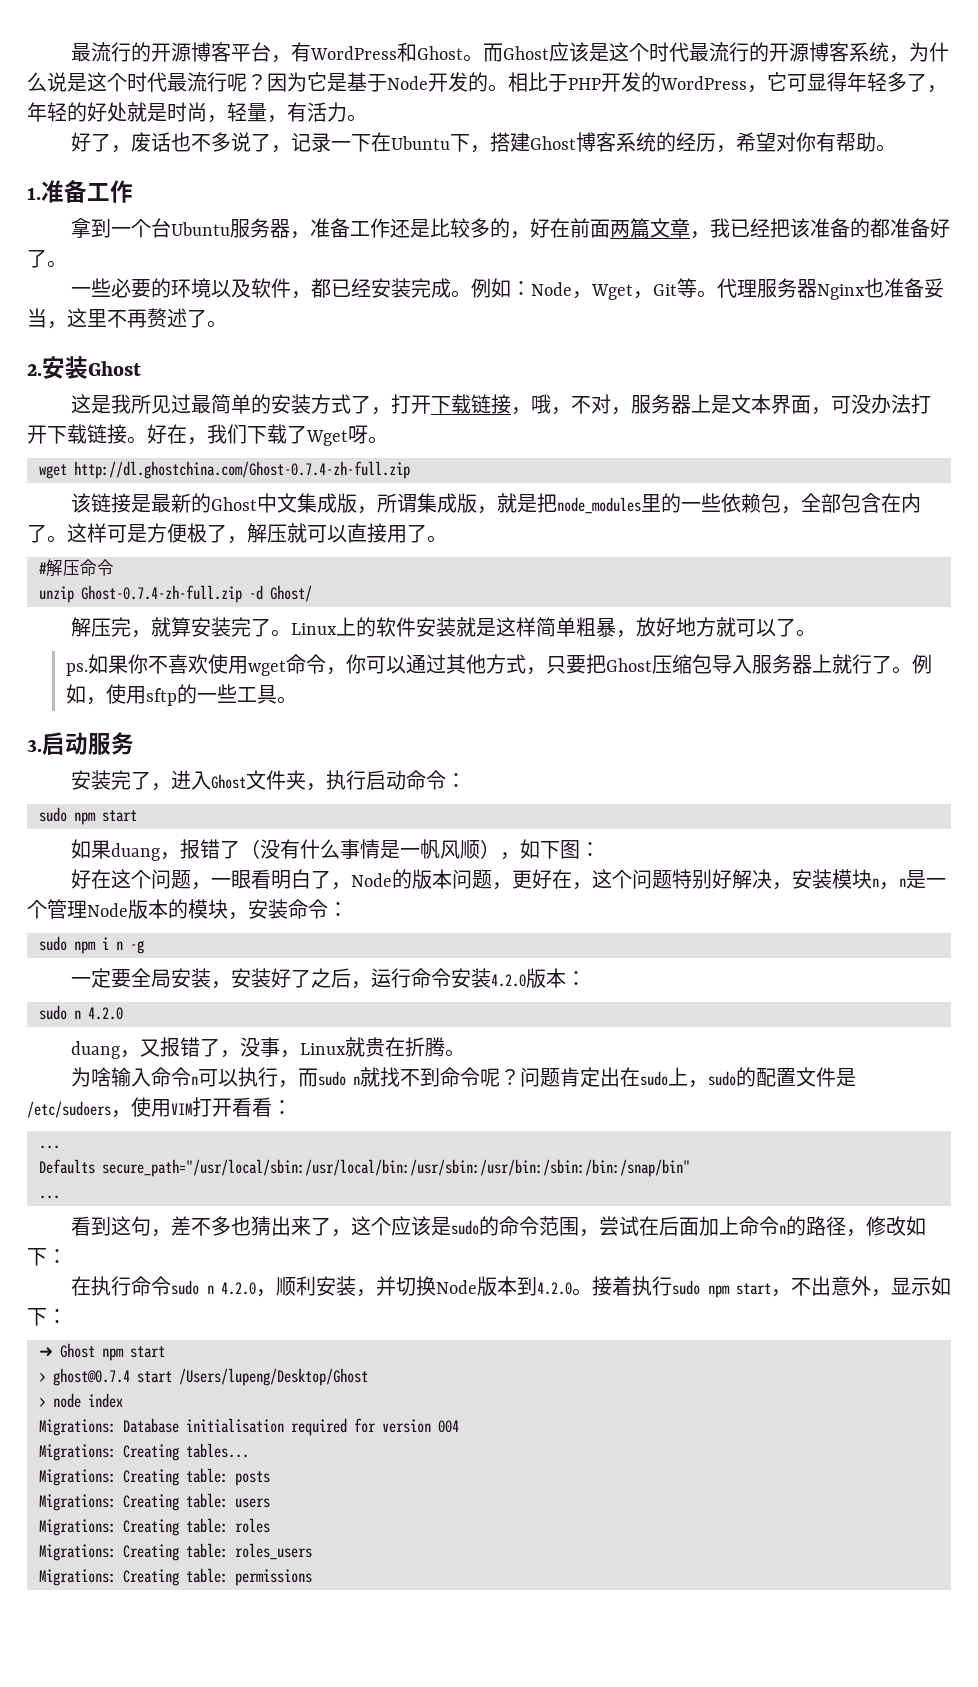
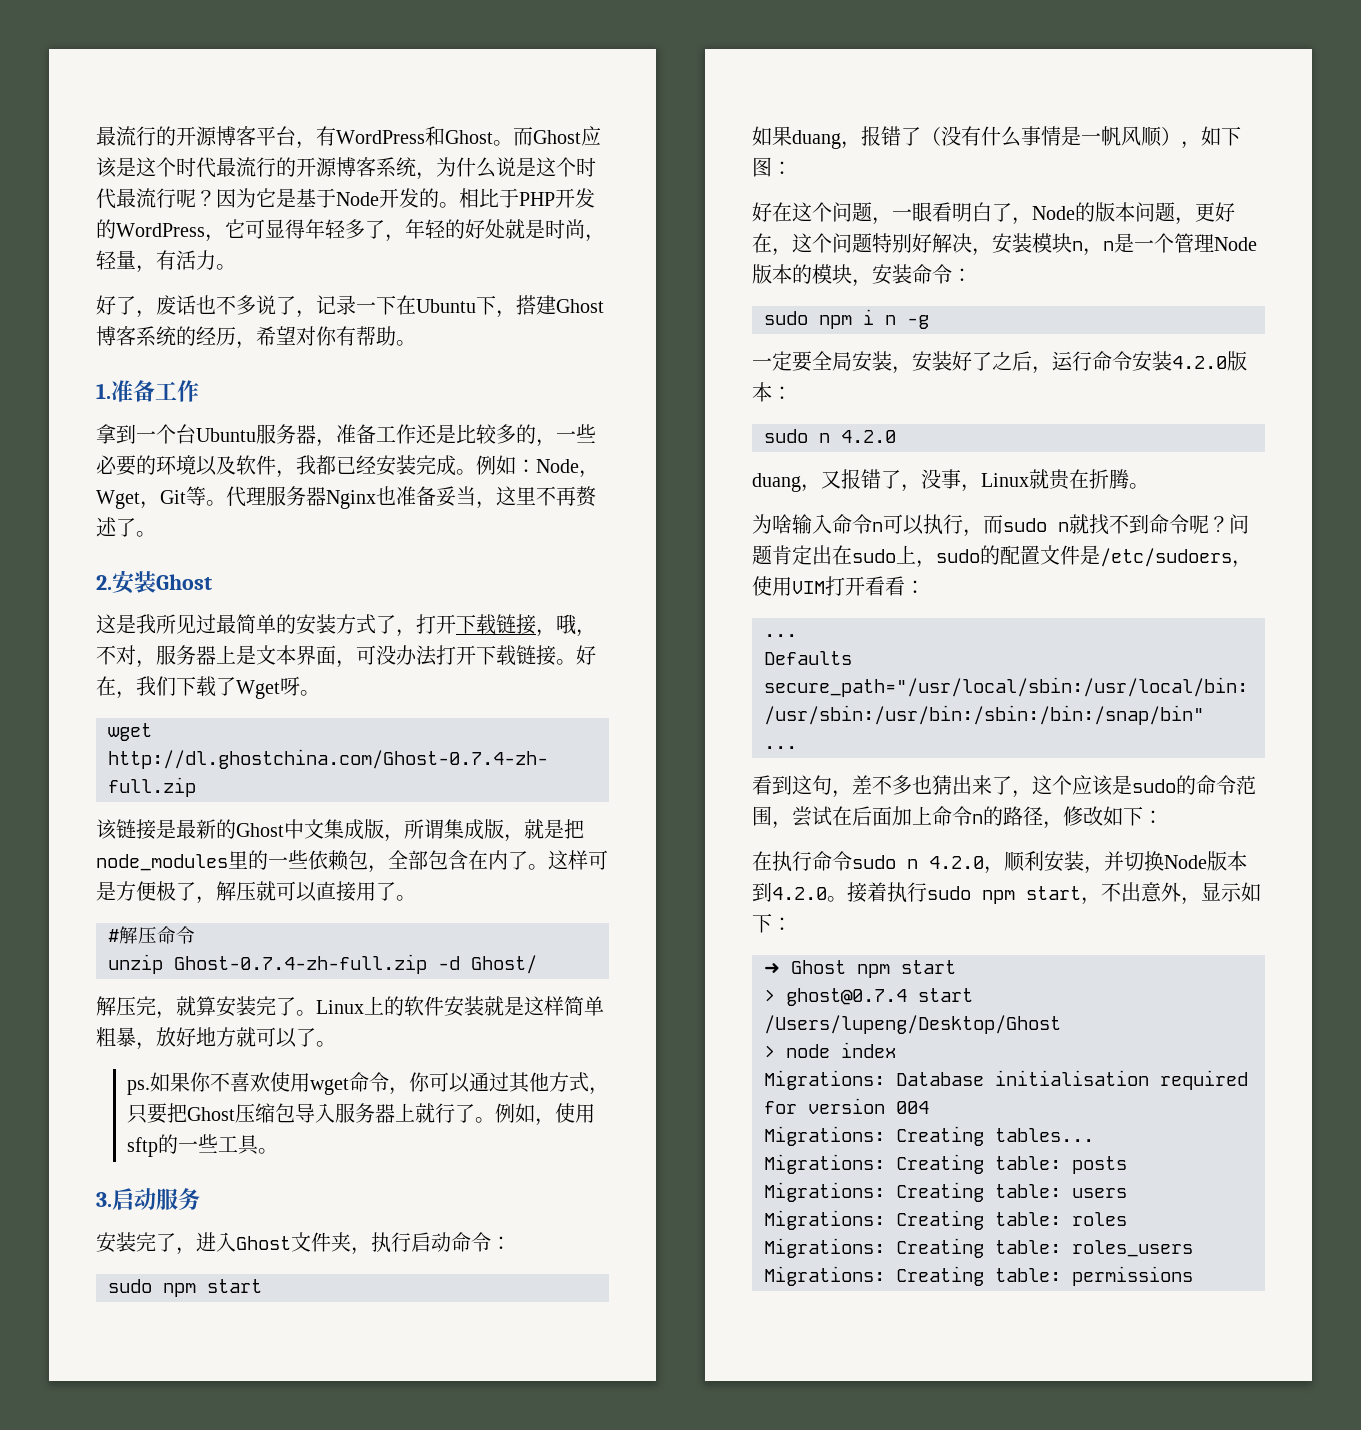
[530,218,951,239] [27,249,67,268] 好在前面两篇文章，我已经把该准备的都准备好了。 // -> (556, 443) none
(312, 295) none -> [296,455,316,475] 我

